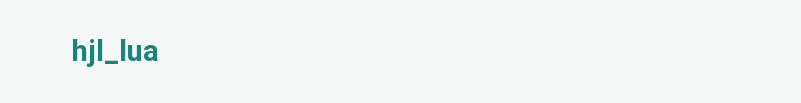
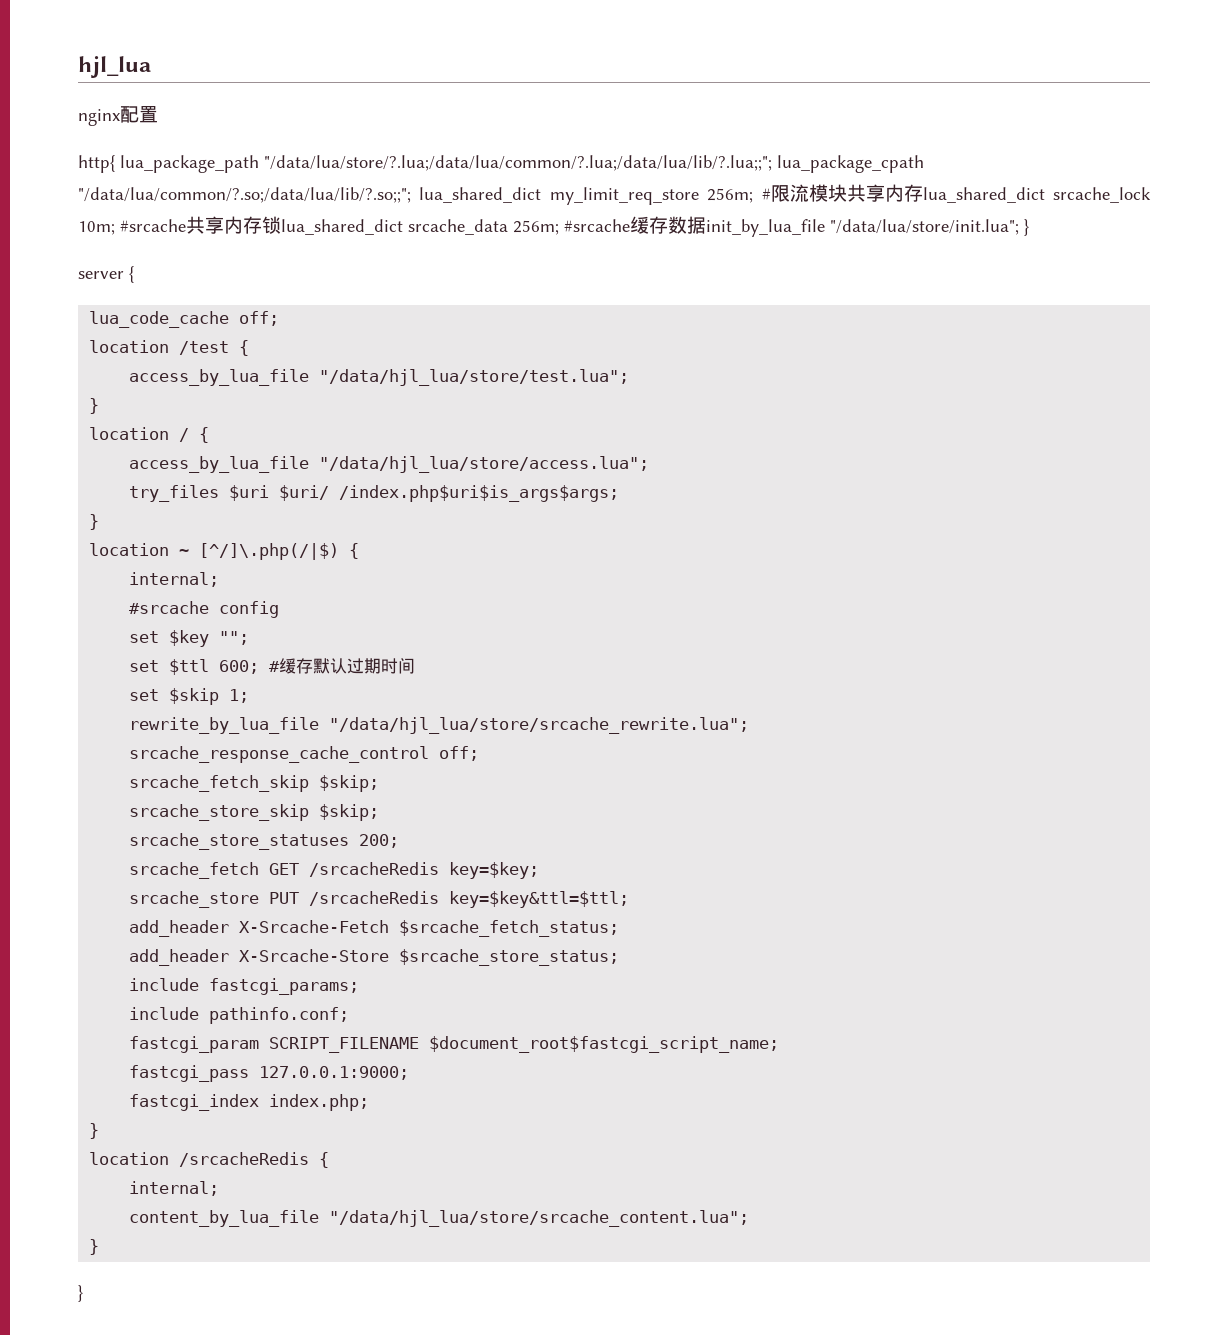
(159, 53) none -> [78,106,158,126] [78,155,924,173] [78,184,1151,205] [78,216,1029,237] [78,266,134,283] [89,311,280,328] [89,340,250,356] [129,369,630,386] [89,398,100,414] [89,427,210,443] [129,456,650,473] [129,485,620,502] [89,514,100,530] [89,543,360,560] [129,572,220,587] [129,601,280,618] [129,630,250,647] [129,658,416,675] [129,688,250,705] [129,717,750,734] [129,746,480,763] [129,775,380,792] [129,804,380,821] [129,833,400,850] [129,862,540,879] [129,891,630,908] [129,920,620,937] [129,949,620,966] [129,978,360,995] [129,1007,350,1024] [129,1036,780,1053] [129,1065,410,1082] [129,1094,370,1111] [89,1123,100,1139] [89,1152,330,1168] [129,1181,220,1196] [129,1210,750,1227] [89,1239,100,1255] [78,1285,83,1302] // nginx配置 // http{ lua_package_path "/data/lua/store/?.lua;/data/lua/common/?.lua;/data/lua/lib/?.lua;;"; lua_package_cpath "/data/lua/common/?.so;/data/lua/lib/?.so;;"; lua_shared_dict my_limit_req_store 256m; #限流模块共享内存lua_shared_dict srcache_lock 10m; #srcache共享内存锁lua_shared_dict srcache_data 256m; #srcache缓存数据init_by_lua_file "/data/lua/store/init.lua"; } // server { // lua_code_cache off; // location /test { // access_by_lua_file "/data/hjl_lua/store/test.lua"; // } // location / { // access_by_lua_file "/data/hjl_lua/store/access.lua"; // try_files $uri $uri/ /index.php$uri$is_args$args; // } // location ~ [^/]\.php(/|$) { // internal; // #srcache config // set $key ""; // set $ttl 600; #缓存默认过期时间 // set $skip 1; // rewrite_by_lua_file "/data/hjl_lua/store/srcache_rewrite.lua"; // srcache_response_cache_control off; // srcache_fetch_skip $skip; // srcache_store_skip $skip; // srcache_store_statuses 200; // srcache_fetch GET /srcacheRedis key=$key; // srcache_store PUT /srcacheRedis key=$key&ttl=$ttl; // add_header X-Srcache-Fetch $srcache_fetch_status; // add_header X-Srcache-Store $srcache_store_status; // include fastcgi_params; // include pathinfo.conf; // fastcgi_param SCRIPT_FILENAME $document_root$fastcgi_script_name; // fastcgi_pass 127.0.0.1:9000; // fastcgi_index index.php; // } // location /srcacheRedis { // internal; // content_by_lua_file "/data/hjl_lua/store/srcache_content.lua"; // } // }

